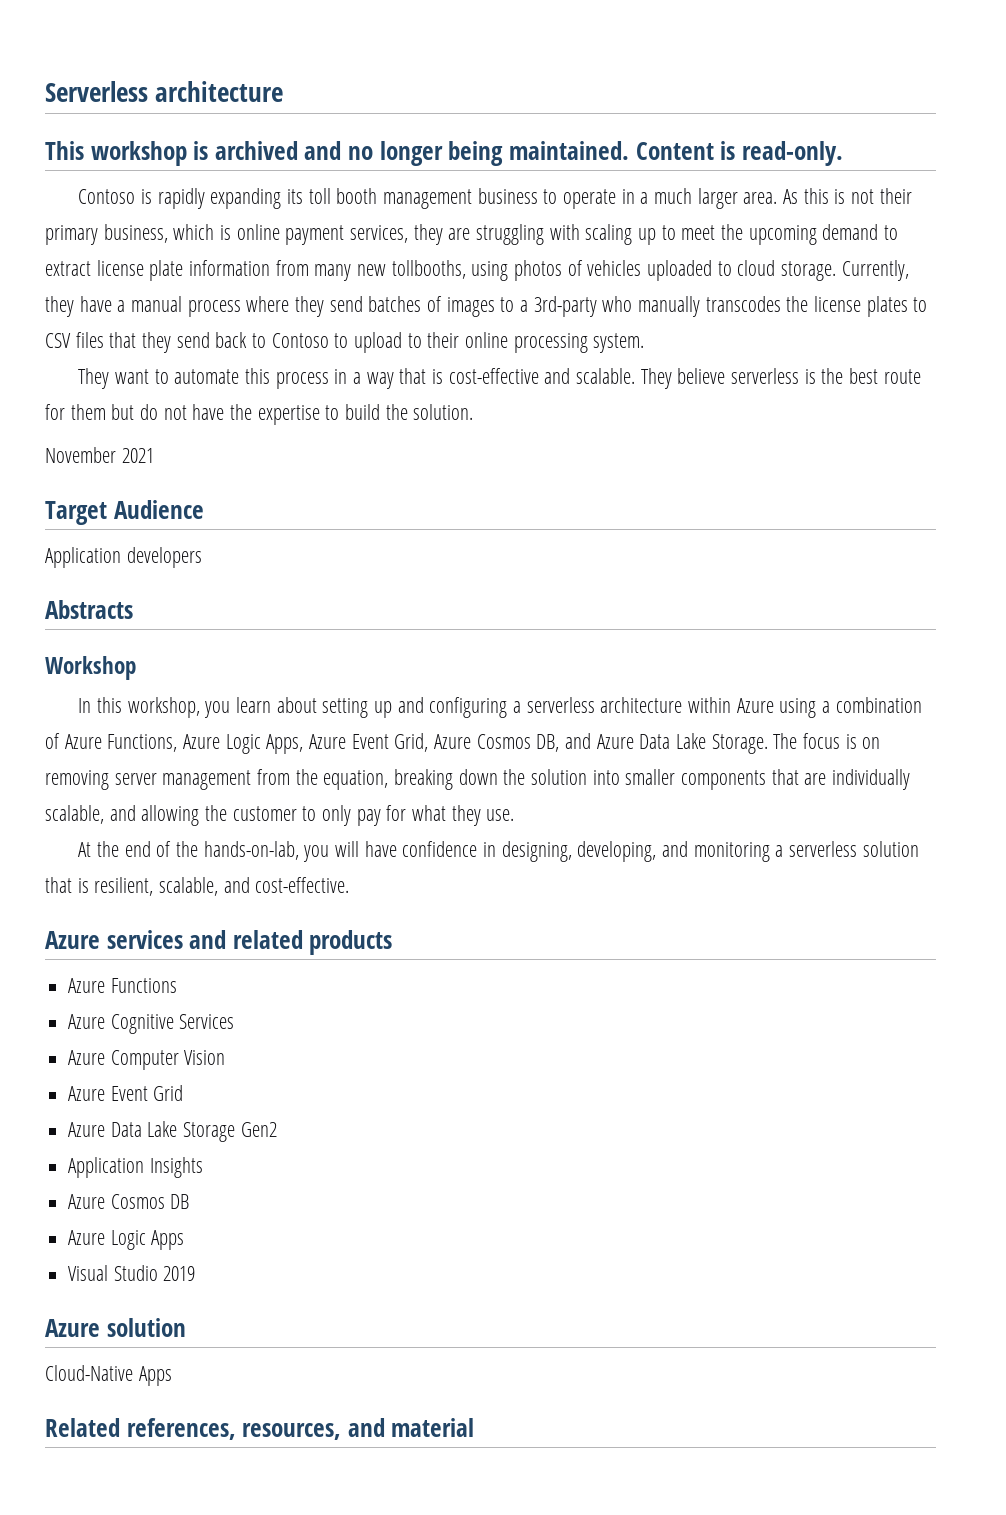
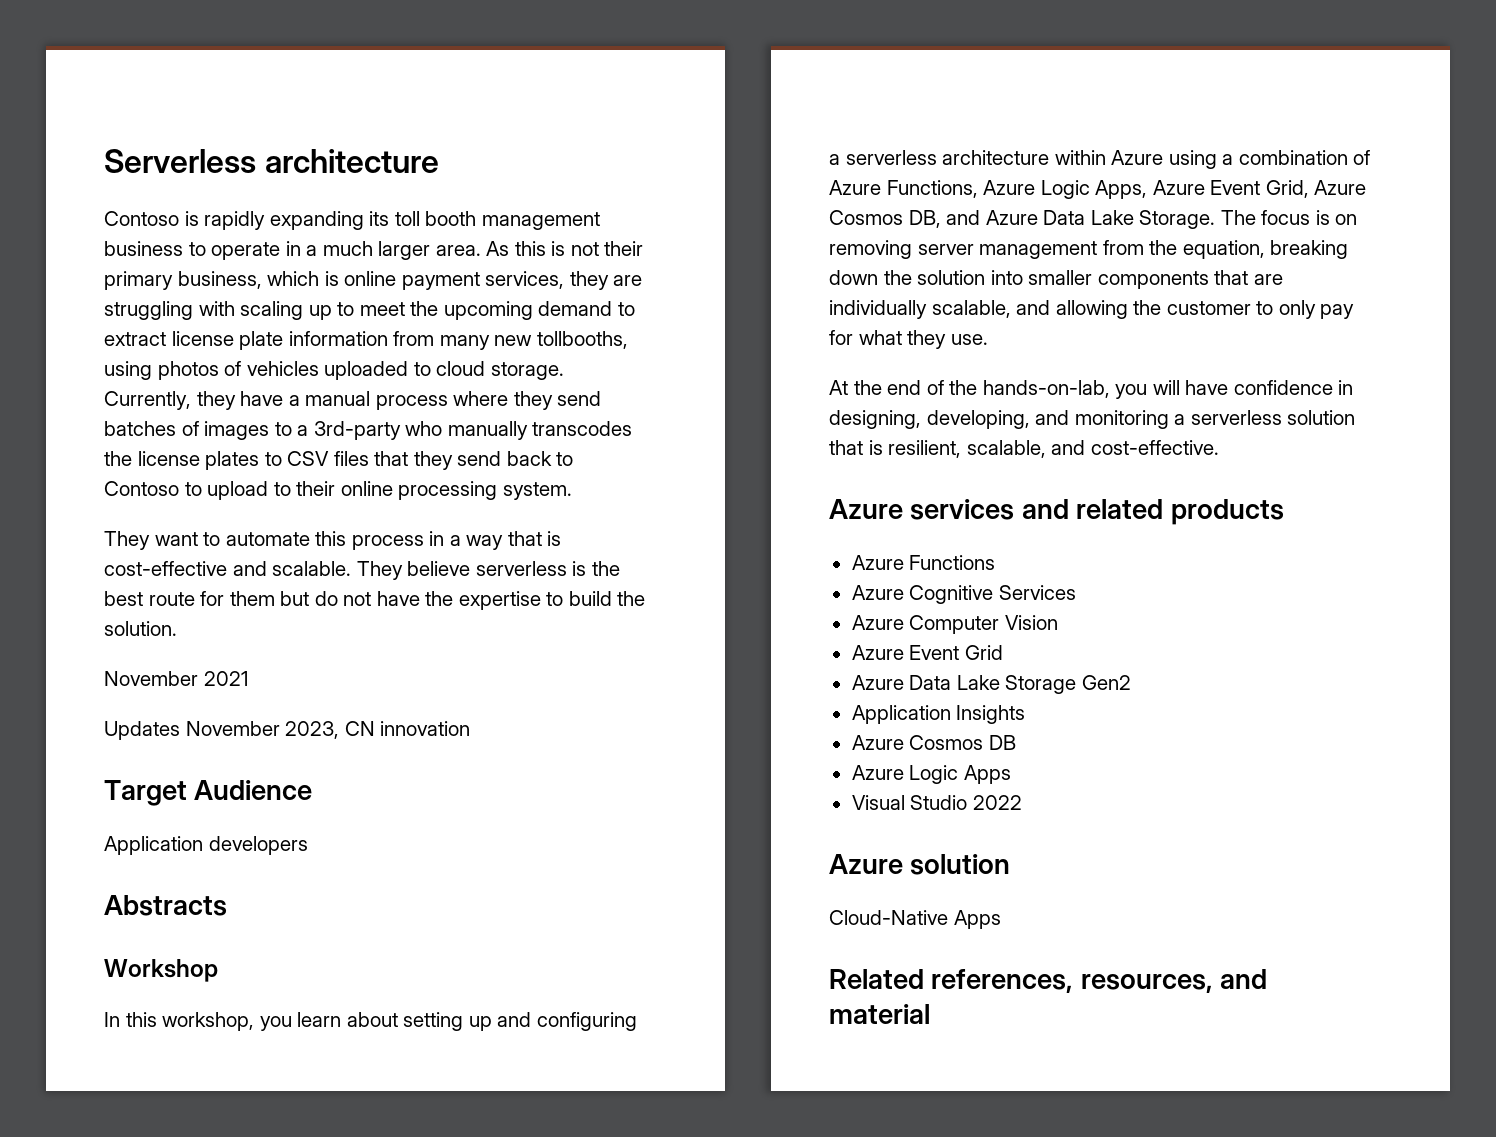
[45,141,843,166] // This workshop is archived and no longer being maintained. Content is read-only. -> (439, 161) none
(154, 455) none -> [104,721,471,740] // Updates November 2023, CN innovation
[163,1266,196,1281] 2019 -> [972,795,1022,810] 2022

